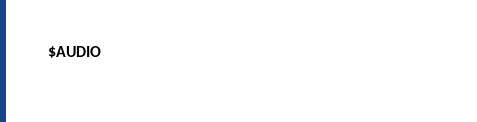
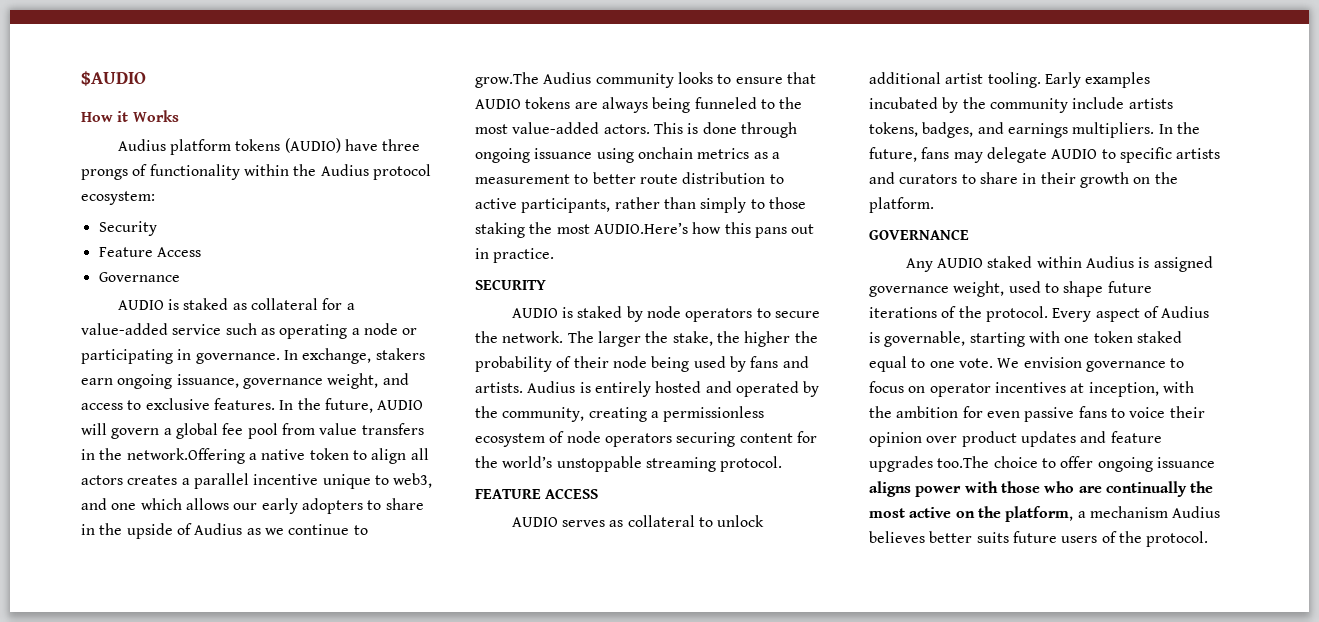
(101, 52) none -> [81,110,179,122] [117,138,421,155] [81,164,431,180] [81,191,155,205] [98,221,157,236] [98,247,201,257] [98,272,180,282] [117,298,355,310] [81,323,418,339] [81,348,425,364] [81,373,409,389] [81,398,424,413] [81,423,424,439] [81,448,429,464] [81,473,433,489] [81,498,424,514] [81,523,368,539] [475,72,816,88] [475,97,803,113] [475,122,797,138] [475,147,780,163] [475,172,784,184] [475,197,806,213] [475,222,815,238] [475,248,555,263] [475,279,546,290] [511,306,820,322] [475,331,818,347] [475,356,809,372] [475,381,820,397] [475,406,765,422] [475,431,817,447] [475,456,783,472] [475,488,599,499] [511,515,765,527] [869,72,1151,88] [869,97,1173,113] [869,122,1200,138] [869,147,1221,163] [869,172,1178,188] [869,197,934,213] [869,229,969,240] [905,256,1213,272] [869,281,1152,297] [869,306,1210,322] [869,331,1182,347] [869,356,1185,372] [869,381,1194,397] [869,406,1205,422] [869,431,1162,447] [869,456,1215,472] [869,481,1214,497] [869,506,1221,522] [869,531,1209,547] // How it Works // Audius platform tokens (AUDIO) have three prongs of functionality within the Audius protocol ecosystem: // Security // Feature Access // Governance // AUDIO is staked as collateral for a value-added service such as operating a node or participating in governance. In exchange, stakers earn ongoing issuance, governance weight, and access to exclusive features. In the future, AUDIO will govern a global fee pool from value transfers in the network.Offering a native token to align all actors creates a parallel incentive unique to web3, and one which allows our early adopters to share in the upside of Audius as we continue to grow.The Audius community looks to ensure that AUDIO tokens are always being funneled to the most value-added actors. This is done through ongoing issuance using onchain metrics as a measurement to better route distribution to active participants, rather than simply to those staking the most AUDIO.Here’s how this pans out in practice. // SECURITY // AUDIO is staked by node operators to secure the network. The larger the stake, the higher the probability of their node being used by fans and artists. Audius is entirely hosted and operated by the community, creating a permissionless ecosystem of node operators securing content for the world’s unstoppable streaming protocol. // FEATURE ACCESS // AUDIO serves as collateral to unlock additional artist tooling. Early examples incubated by the community include artists tokens, badges, and earnings multipliers. In the future, fans may delegate AUDIO to specific artists and curators to share in their growth on the platform. // GOVERNANCE // Any AUDIO staked within Audius is assigned governance weight, used to shape future iterations of the protocol. Every aspect of Audius is governable, starting with one token staked equal to one vote. We envision governance to focus on operator incentives at inception, with the ambition for even passive fans to voice their opinion over product updates and feature upgrades too.The choice to offer ongoing issuance aligns power with those who are continually the most active on the platform, a mechanism Audius believes better suits future users of the protocol.

